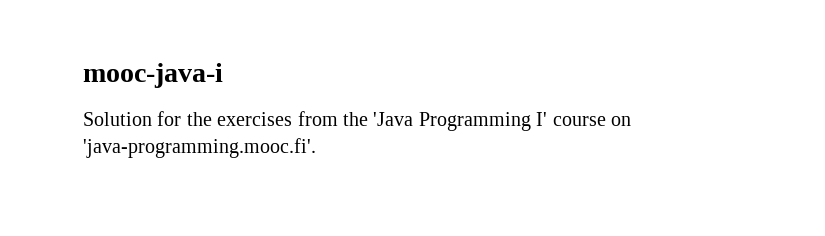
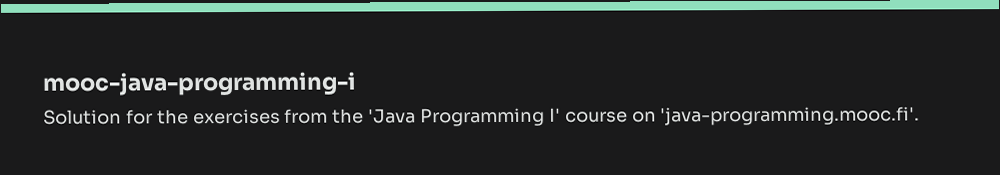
[83,63,223,88] mooc-java-i -> [42,71,357,96] mooc-java-programming-i

